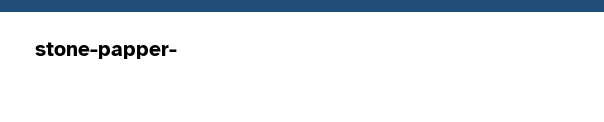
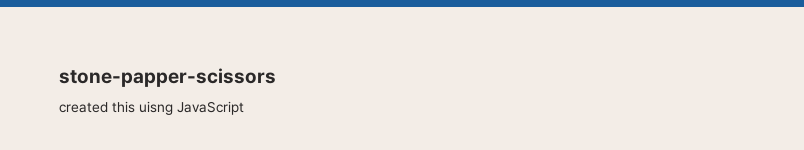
[35,42,177,59] stone-papper- -> [59,68,276,87] [59,101,244,115] stone-papper-scissors // created this uisng JavaScript

